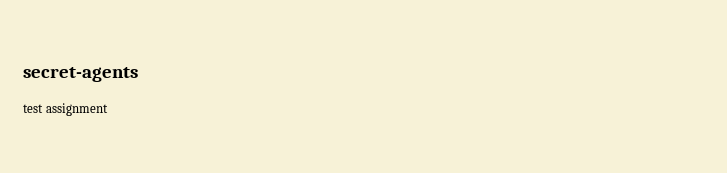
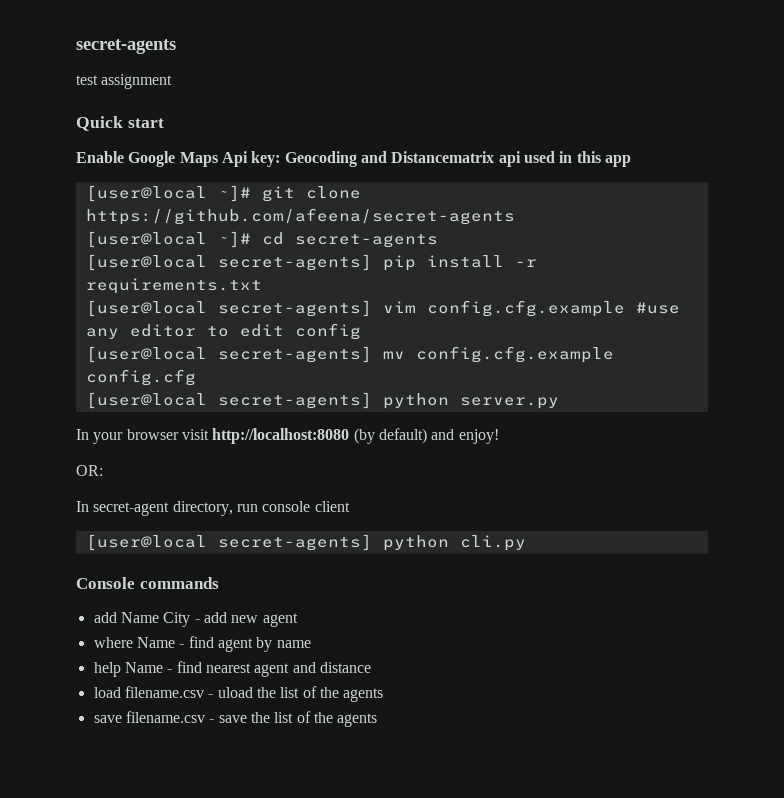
(108, 109) none -> [76,116,164,131] [76,151,631,167] [85,185,361,202] [85,208,515,225] [85,231,438,248] [85,254,537,271] [85,278,262,294] [85,300,680,317] [85,323,361,340] [85,346,614,363] [85,369,196,386] [85,392,559,409] [76,428,499,444] [76,465,103,476] [76,501,350,516] [85,534,526,551] [76,577,219,589] [93,612,298,627] [93,636,311,652] [93,661,371,677] [93,686,384,702] [93,711,378,727] // Quick start // Enable Google Maps Api key: Geocoding and Distancematrix api used in this app // [user@local ~]# git clone https://github.com/afeena/secret-agents // [user@local ~]# cd secret-agents // [user@local secret-agents] pip install -r requirements.txt // [user@local secret-agents] vim config.cfg.example #use any editor to edit config // [user@local secret-agents] mv config.cfg.example config.cfg // [user@local secret-agents] python server.py // In your browser visit http://localhost:8080 (by default) and enjoy! // OR: // In secret-agent directory, run console client // [user@local secret-agents] python cli.py // Console commands // add Name City - add new agent // where Name - find agent by name // help Name - find nearest agent and distance // load filename.csv - uload the list of the agents // save filename.csv - save the list of the agents

